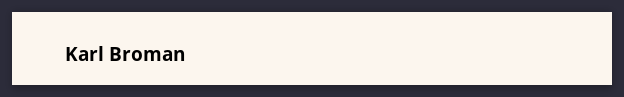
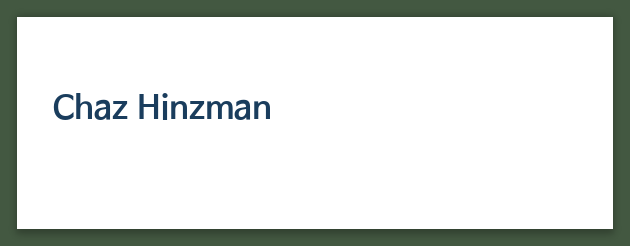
[65,46,186,61] Karl Broman -> [53,93,272,120] Chaz Hinzman

